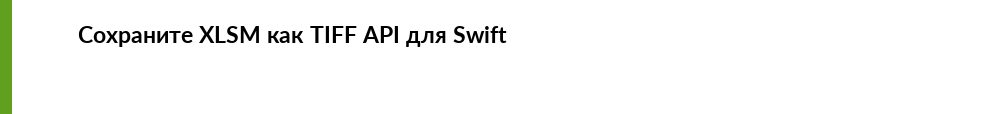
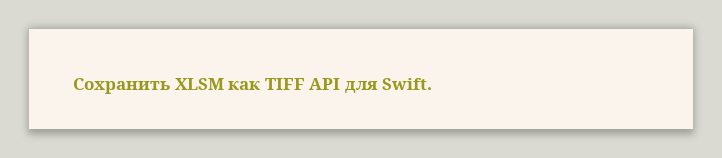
[78,26,193,47] Сохраните -> [73,78,170,94] Сохранить
[453,26,508,43] Swift -> [381,78,432,90] Swift.

